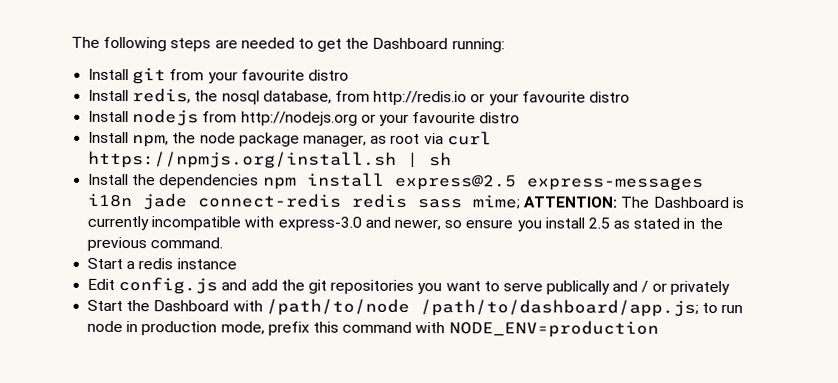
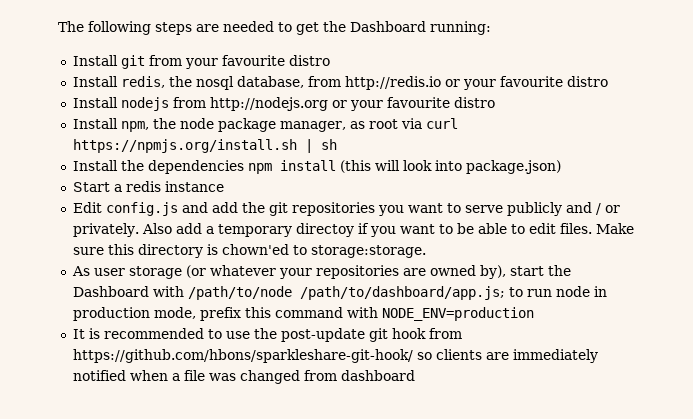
[394,174,704,191] [87,193,744,211] [87,215,723,232] [87,236,224,252] express@2.5 express-messages i18n jade connect-redis redis sass mime; ATTENTION: The Dashboard is currently incompatible with express-3.0 and newer, so ensure you install 2.5 as stated in the previous command. -> [339,160,561,174] (this will look into package.json)
[546,280,611,295] publically -> [506,202,562,216] publicly
[669,280,730,296] [87,299,124,312] privately // Start -> [72,223,634,237] [72,244,426,258] [71,265,544,279] privately. Also add a temporary directoy if you want to be able to edit files. Make sure this directory is chown'ed to storage:storage. // As user storage (or whatever your repositories are owned by), start
(659, 329) none -> [72,328,462,342] [72,349,598,363] [72,370,415,384] // It is recommended to use the post-update git hook from https://github.com/hbons/sparkleshare-git-hook/ so clients are immediately notified when a file was changed from dashboard

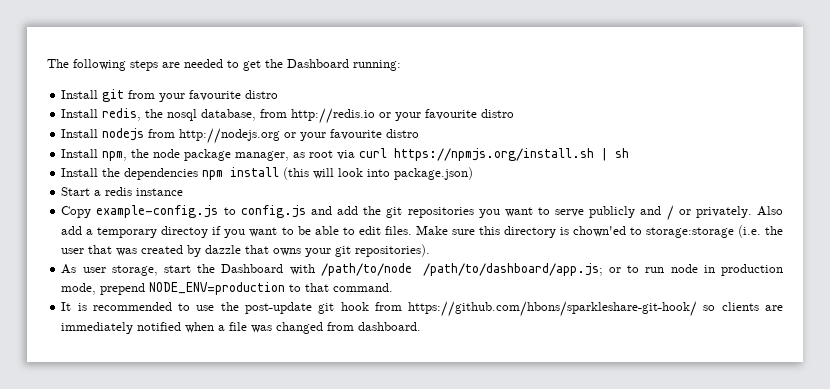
[72,202,102,213] Edit -> [61,205,236,218] Copy example-config.js to
[310,245,426,258] [71,265,506,279] storage:storage. // As user storage (or whatever your repositories are owned by), -> [645,225,783,238] [61,244,431,257] [61,264,158,276] storage:storage (i.e. the user that was created by dazzle that owns your git repositories). // As user storage,
(505, 293) none -> [608,267,621,273] or
[199,307,534,321] prefix this command with NODE_ENV=production -> [100,282,394,295] prepend NODE_ENV=production to that command.
[340,370,415,381] dashboard -> [358,322,422,331] dashboard.

